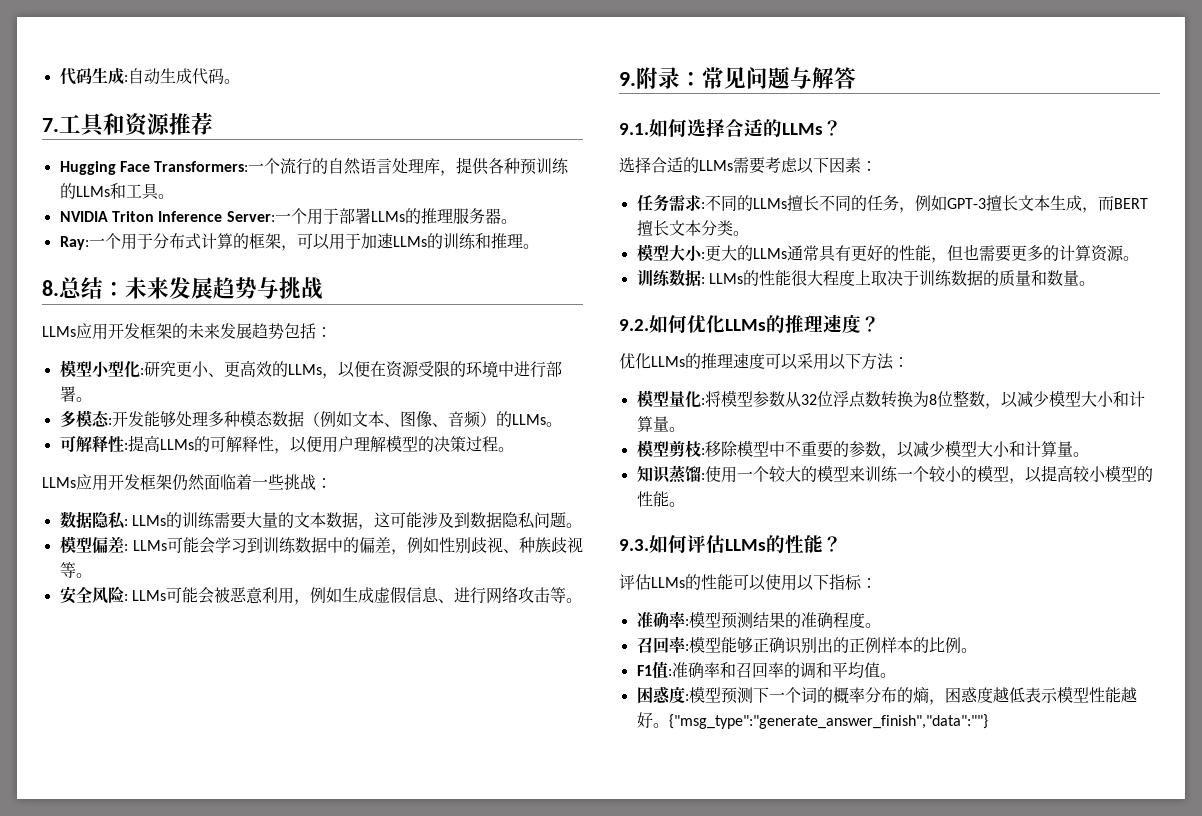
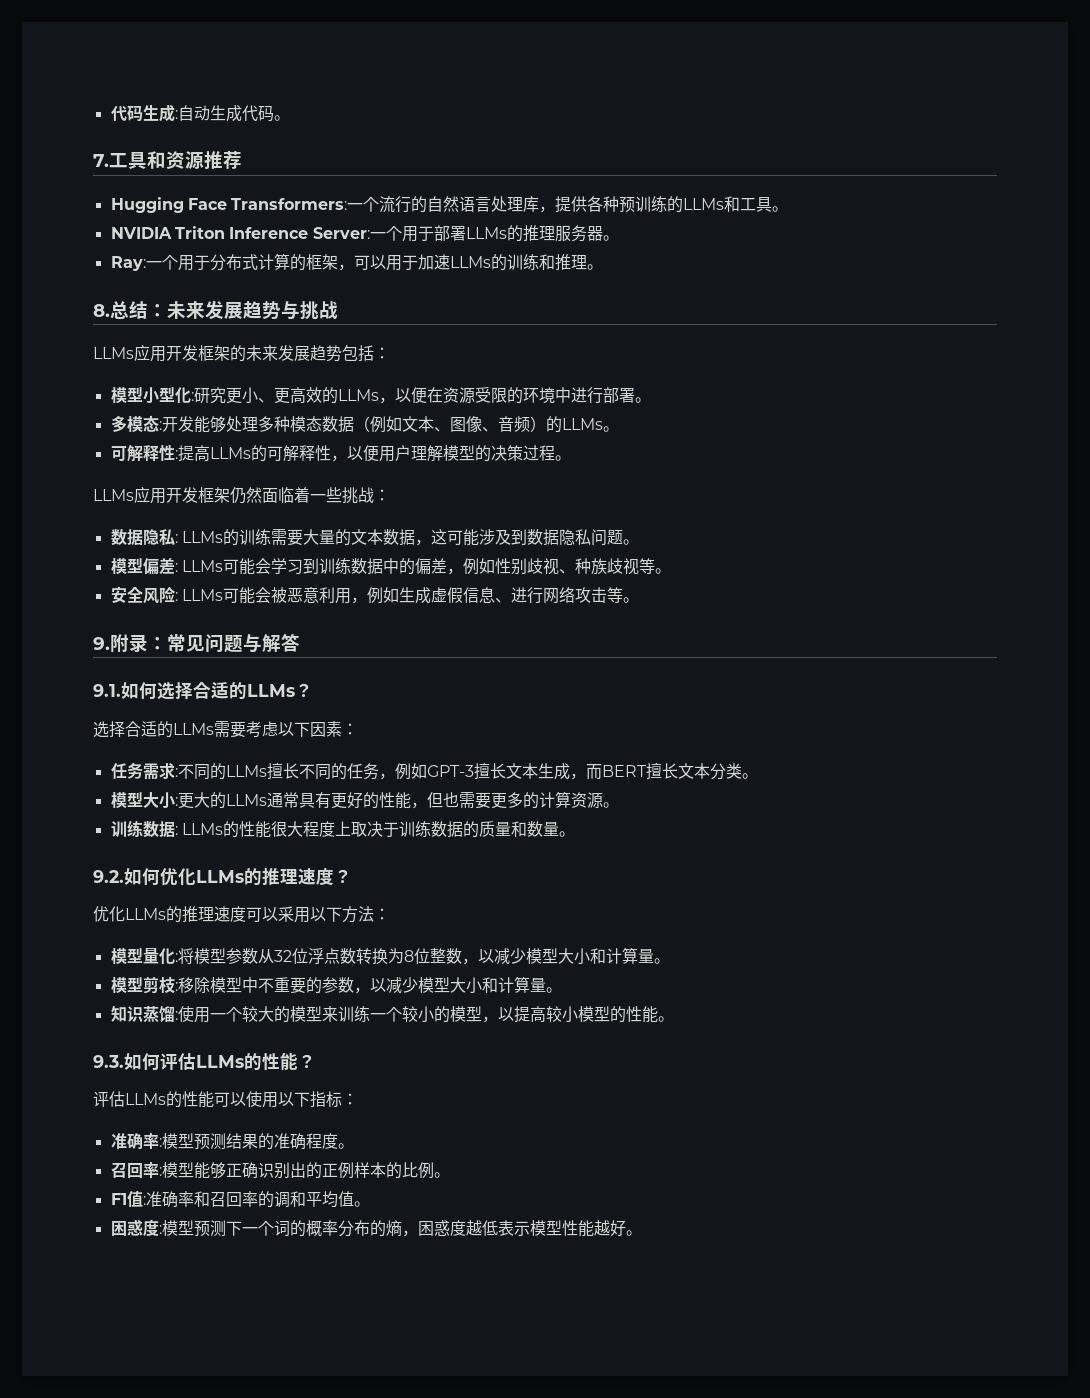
[668,714,988,729] {"msg_type":"generate_answer_finish","data":""} -> (642, 1233) none

